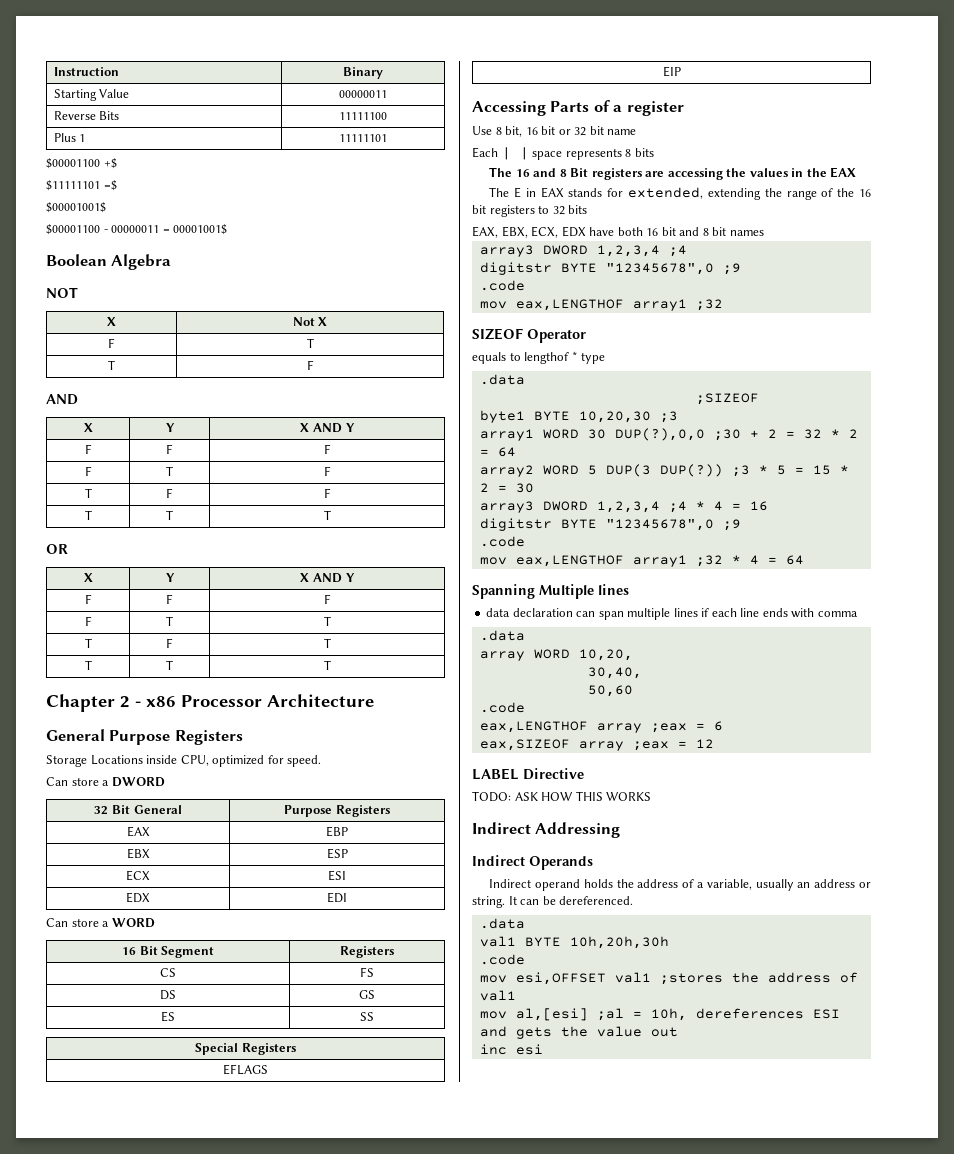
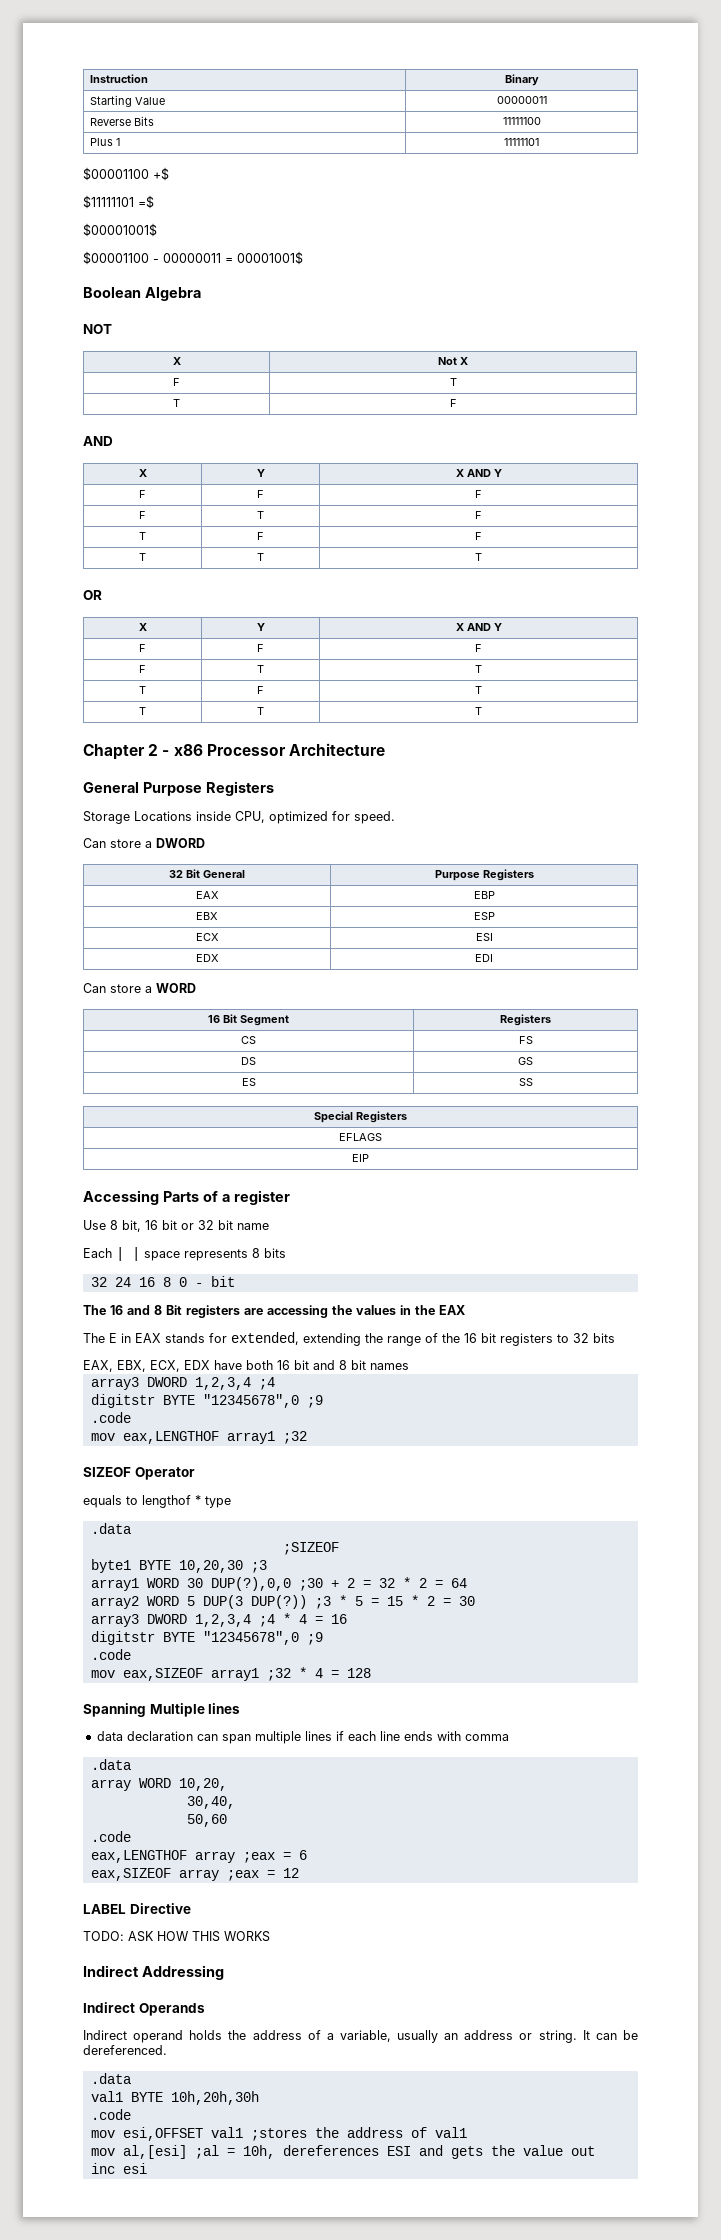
(654, 152) none -> [90,1276,235,1287] // 32 24 16 8 0 - bit
[515,555,624,567] eax,LENGTHOF -> [122,1668,203,1681] eax,SIZEOF
[785,555,804,565] 64 -> [346,1668,371,1678] 128

